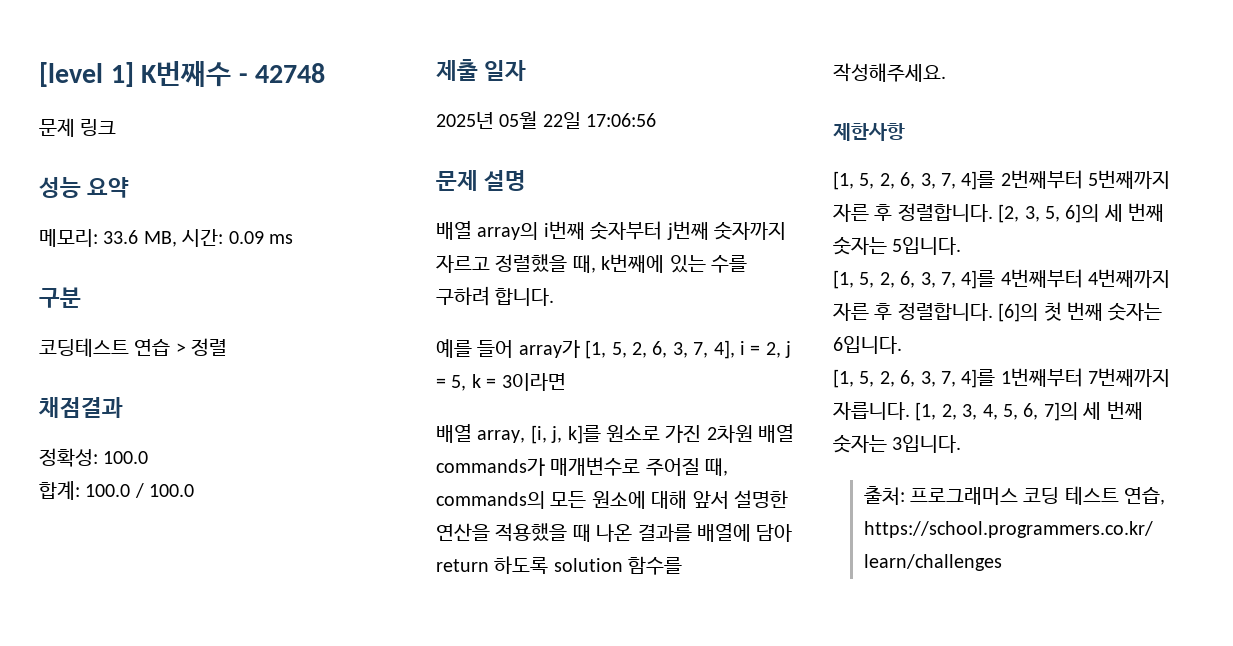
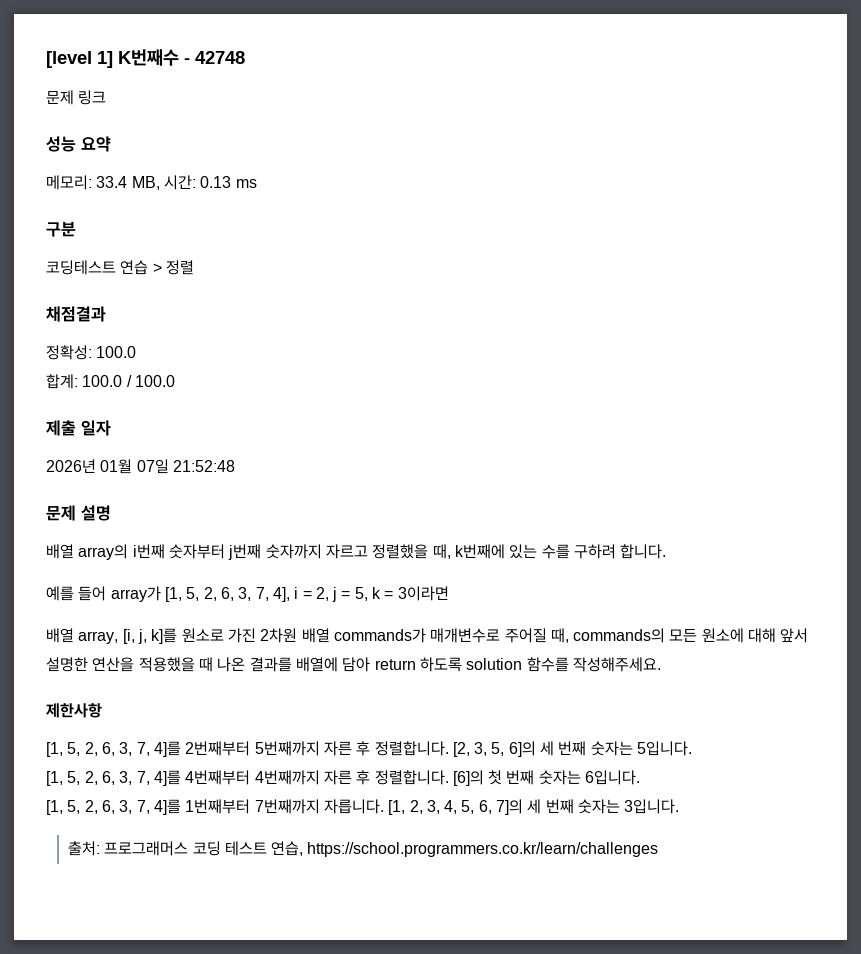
[103,230,139,244] 33.6 -> [96,176,128,188] 33.4
[228,231,264,244] 0.09 -> [200,176,232,188] 0.13
[436,111,657,129] 2025년 05월 22일 17:06:56 -> [46,459,235,474] 2026년 01월 07일 21:52:48

